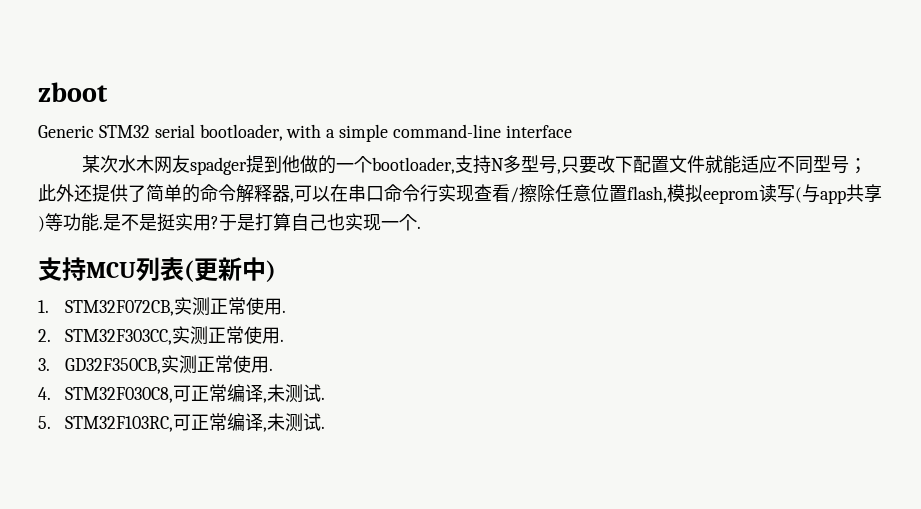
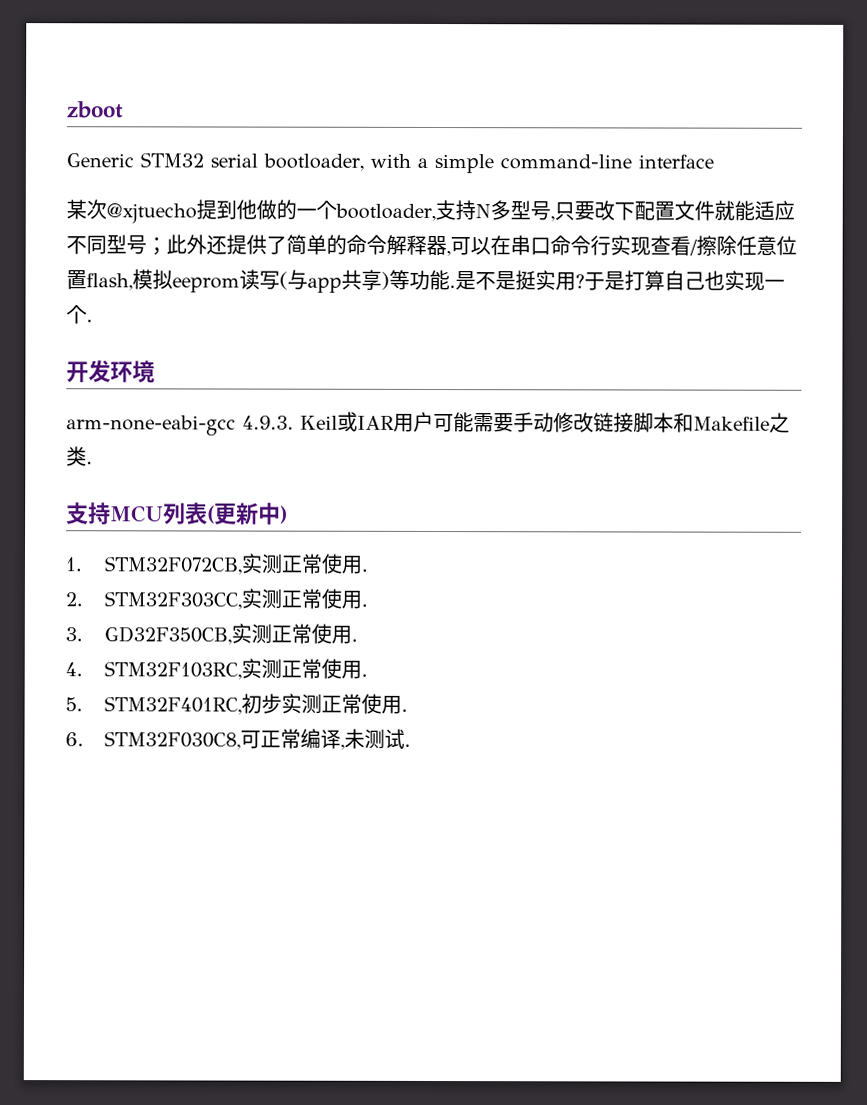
[117,155,247,175] 水木网友spadger -> [106,203,197,224] @xjtuecho
(421, 227) none -> [66,360,155,383] [66,411,790,436] [66,446,93,467] // 开发环境 // arm-none-eabi-gcc 4.9.3. Keil或IAR用户可能需要手动修改链接脚本和Makefile之类.
(51, 393) none -> [103,658,368,680] [65,693,408,715] [65,732,84,747] STM32F103RC,实测正常使用. // 5. STM32F401RC,初步实测正常使用. // 6.
[38,413,326,432] // 5. STM32F103RC,可正常编译,未测试. -> (411, 745) none

